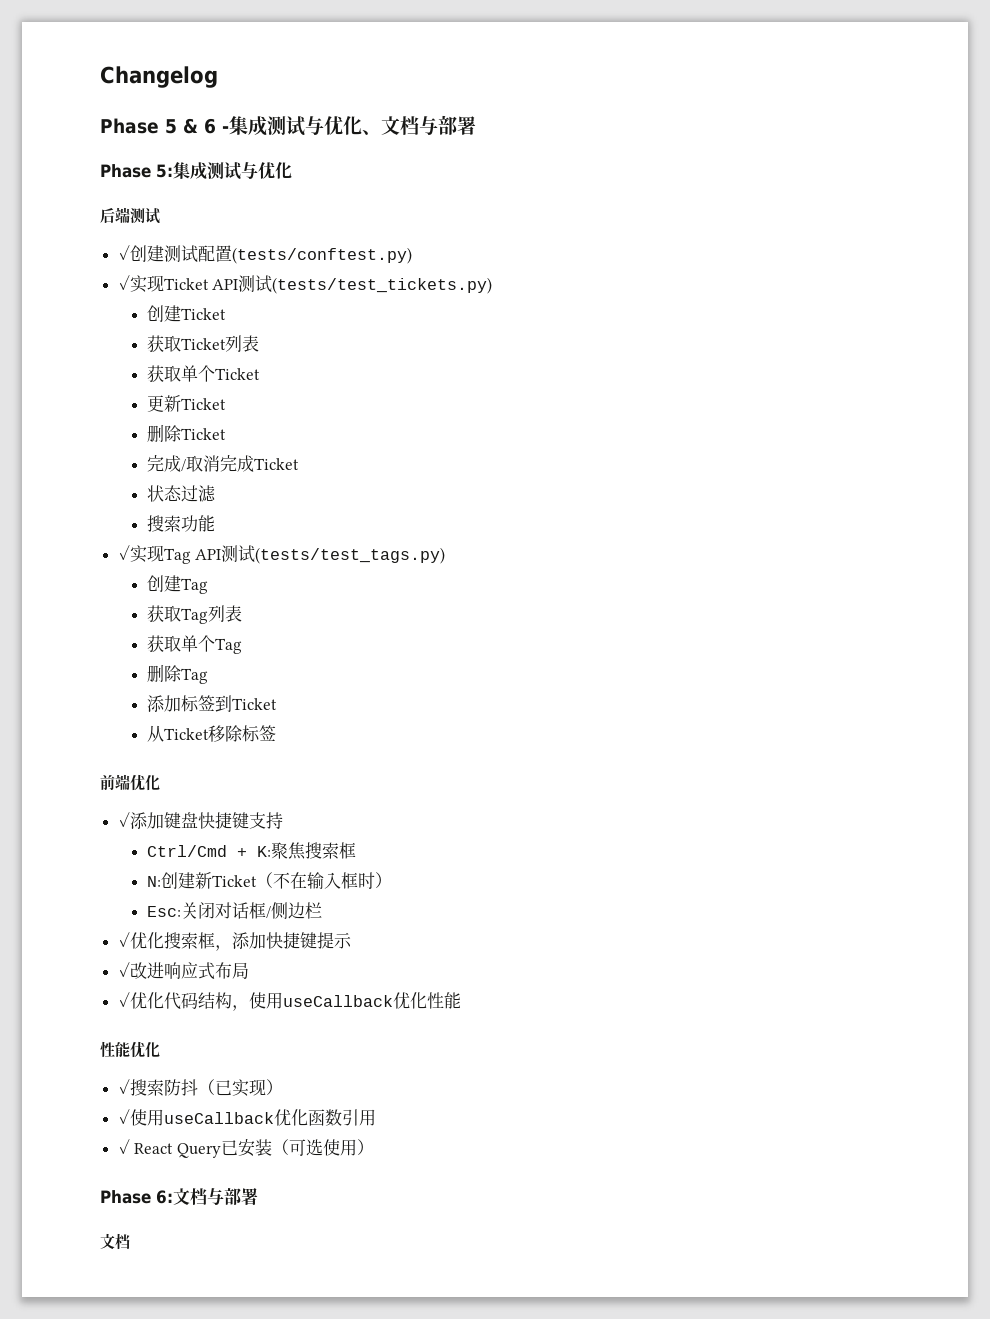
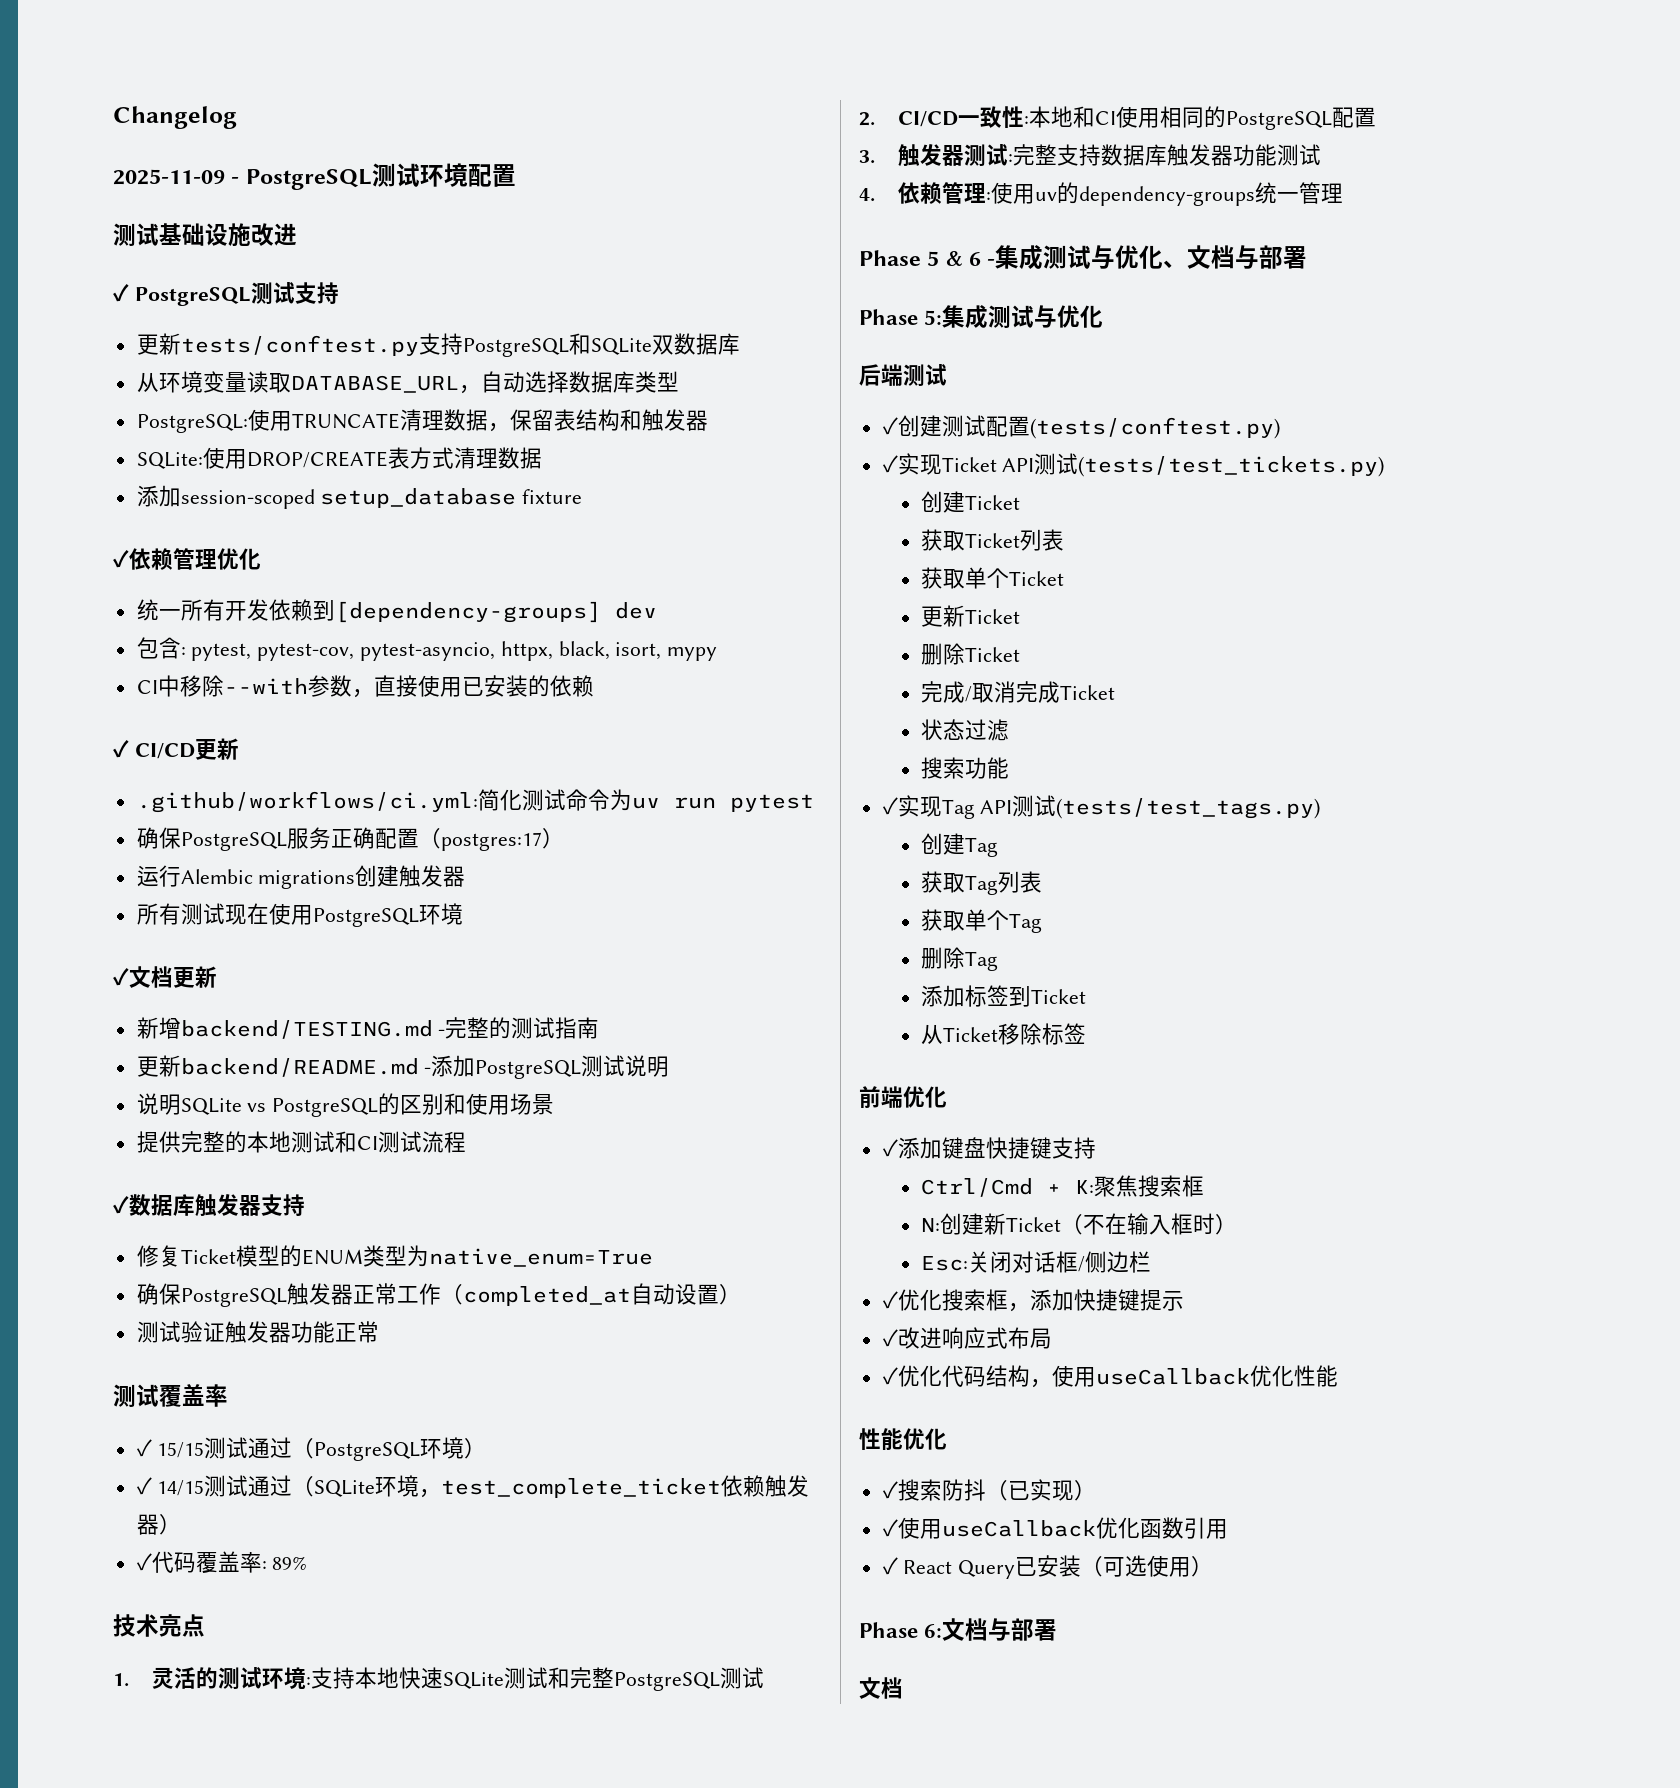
(218, 77) none -> [113,163,516,190] [113,223,297,246] [113,282,339,306] [136,333,740,357] [136,371,679,394] [136,409,708,433] [136,447,542,469] [136,485,583,509] [113,548,261,570] [136,599,657,623] [136,637,718,661] [136,675,594,698] [113,738,239,760] [136,789,814,813] [136,827,564,851] [136,865,466,889] [136,903,463,927] [113,966,217,988] [136,1017,600,1039] [136,1055,670,1079] [136,1093,555,1117] [136,1131,466,1153] [113,1194,305,1216] [136,1245,653,1267] [136,1283,741,1307] [136,1321,379,1343] [113,1384,228,1407] [136,1437,487,1461] [136,1475,810,1498] [136,1514,181,1535] [136,1551,308,1573] [113,1614,205,1637] [113,1667,764,1691] [859,106,1376,130] [859,144,1321,166] [859,182,1343,206] // 2025-11-09 - PostgreSQL测试环境配置 // 测试基础设施改进 // ✓ PostgreSQL测试支持 // 更新tests/conftest.py支持PostgreSQL和SQLite双数据库 // 从环境变量读取DATABASE_URL，自动选择数据库类型 // PostgreSQL:使用TRUNCATE清理数据，保留表结构和触发器 // SQLite:使用DROP/CREATE表方式清理数据 // 添加session-scoped setup_database fixture // ✓依赖管理优化 // 统一所有开发依赖到[dependency-groups] dev // 包含: pytest, pytest-cov, pytest-asyncio, httpx, black, isort, mypy // CI中移除--with参数，直接使用已安装的依赖 // ✓ CI/CD更新 // .github/workflows/ci.yml:简化测试命令为uv run pytest // 确保PostgreSQL服务正确配置（postgres:17） // 运行Alembic migrations创建触发器 // 所有测试现在使用PostgreSQL环境 // ✓文档更新 // 新增backend/TESTING.md -完整的测试指南 // 更新backend/README.md -添加PostgreSQL测试说明 // 说明SQLite vs PostgreSQL的区别和使用场景 // 提供完整的本地测试和CI测试流程 // ✓数据库触发器支持 // 修复Ticket模型的ENUM类型为native_enum=True // 确保PostgreSQL触发器正常工作（completed_at自动设置） // 测试验证触发器功能正常 // 测试覆盖率 // ✓ 15/15测试通过（PostgreSQL环境） // ✓ 14/15测试通过（SQLite环境，test_complete_ticket依赖触发器） // ✓代码覆盖率: 89% // 技术亮点 // 1.灵活的测试环境:支持本地快速SQLite测试和完整PostgreSQL测试 // 2. CI/CD一致性:本地和CI使用相同的PostgreSQL配置 // 3.触发器测试:完整支持数据库触发器功能测试 // 4.依赖管理:使用uv的dependency-groups统一管理

